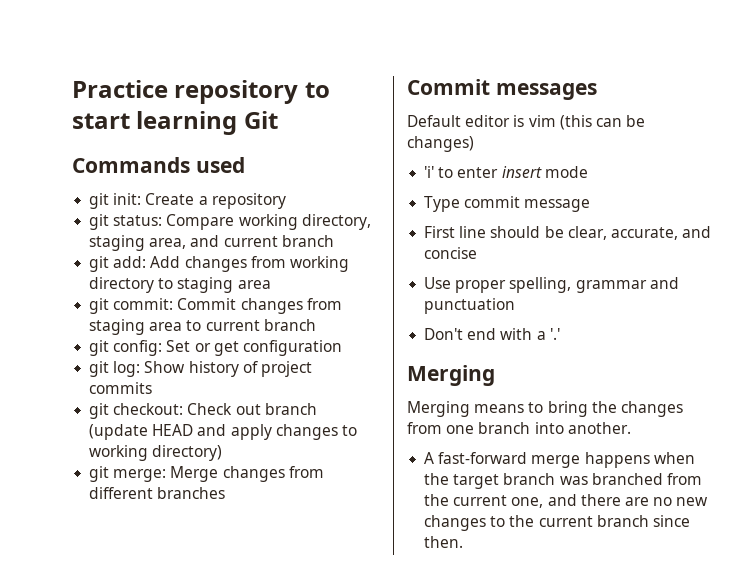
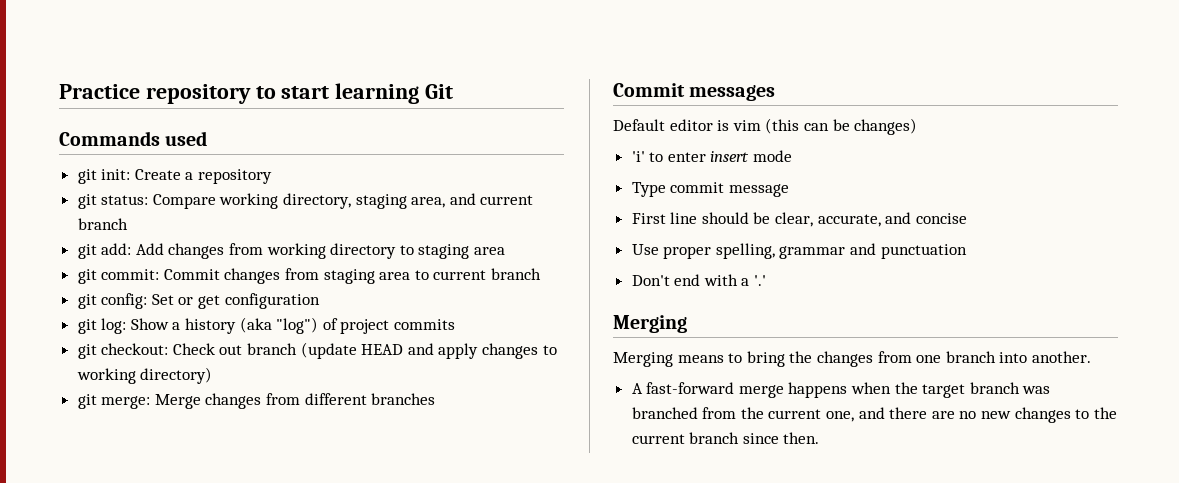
[188,361,239,377] history -> [172,317,319,334] a history (aka "log")

